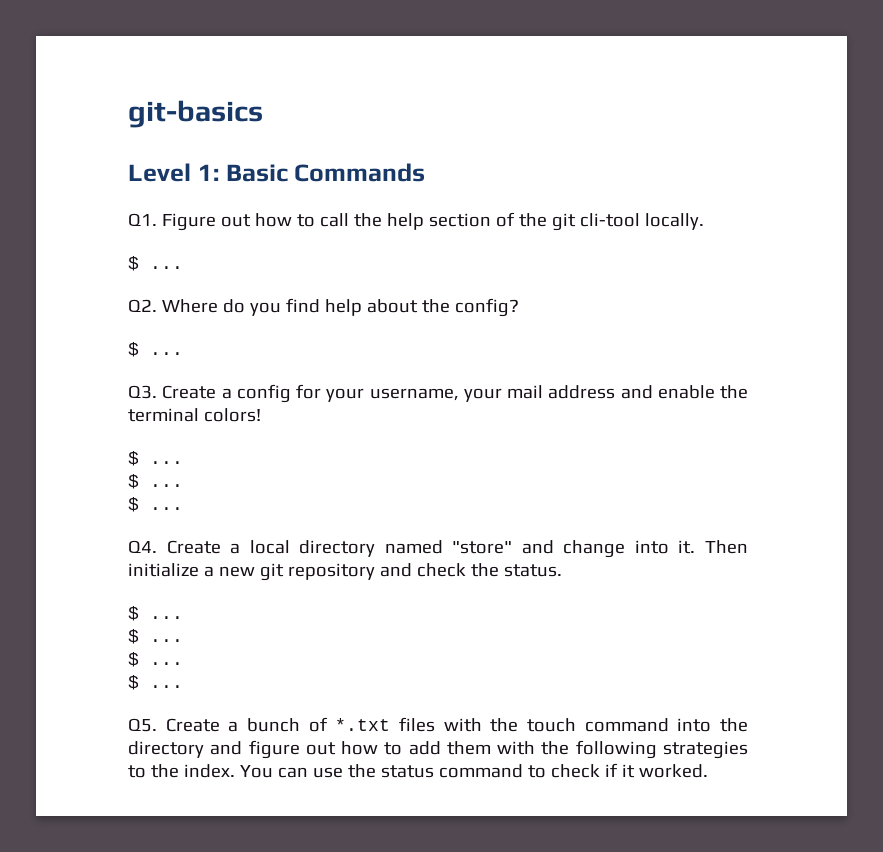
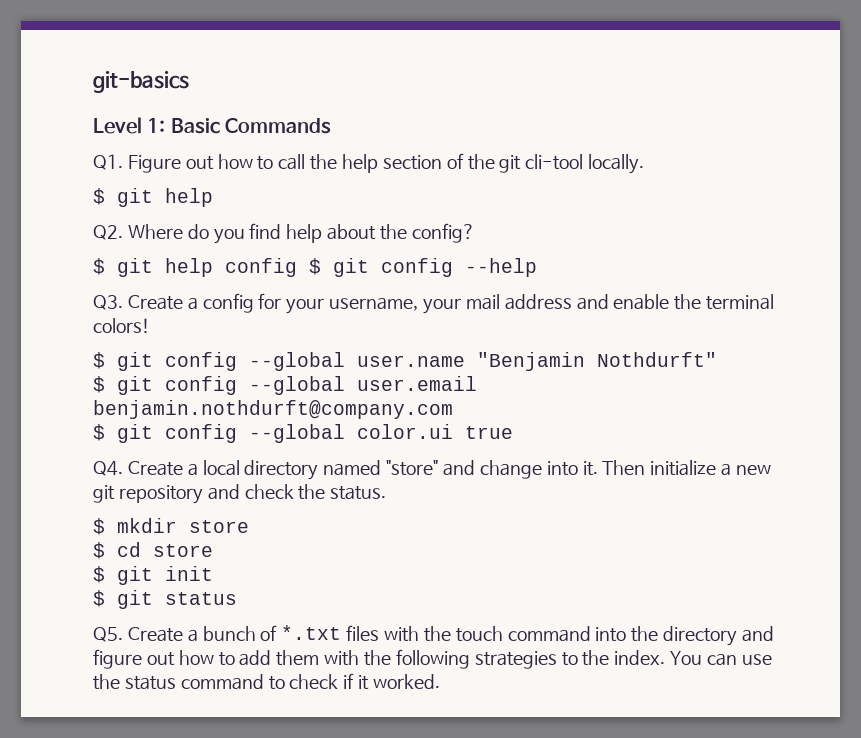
[150,266,183,269] ... -> [117,188,213,207] git help
[150,352,183,355] ... -> [117,258,537,277] git help config $ git config --help
[150,461,183,464] [128,474,183,489] [128,497,183,512] ... // $ ... // $ ... -> [117,352,717,371] [93,376,477,395] [93,400,453,419] [93,424,513,443] git config --global user.name "Benjamin Nothdurft" // $ git config --global user.email benjamin.nothdurft@company.com // $ git config --global color.ui true
[150,616,183,619] [128,629,183,644] [128,652,183,667] [128,675,183,690] ... // $ ... // $ ... // $ ... -> [117,518,249,533] [93,542,213,559] [93,566,213,585] [93,590,237,609] mkdir store // $ cd store // $ git init // $ git status

